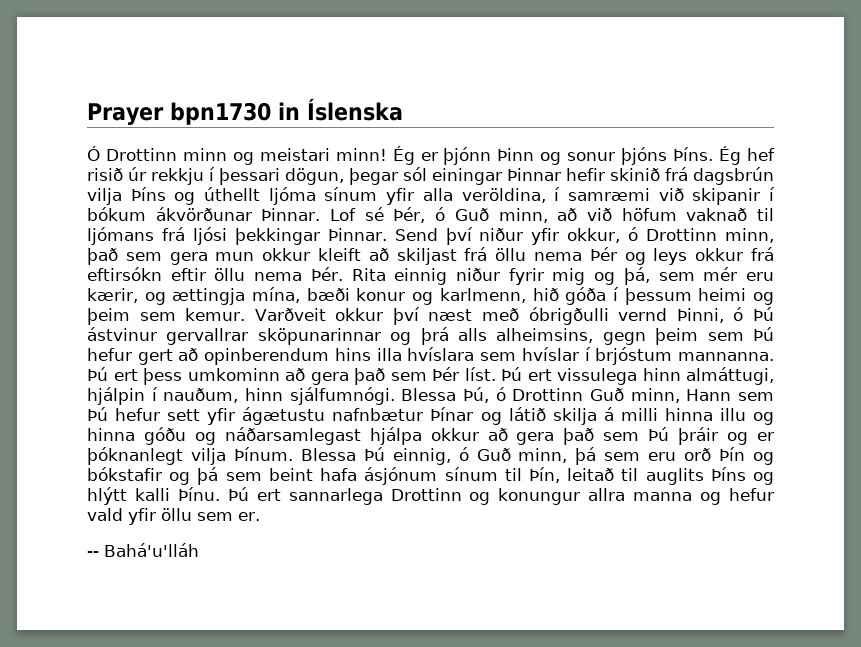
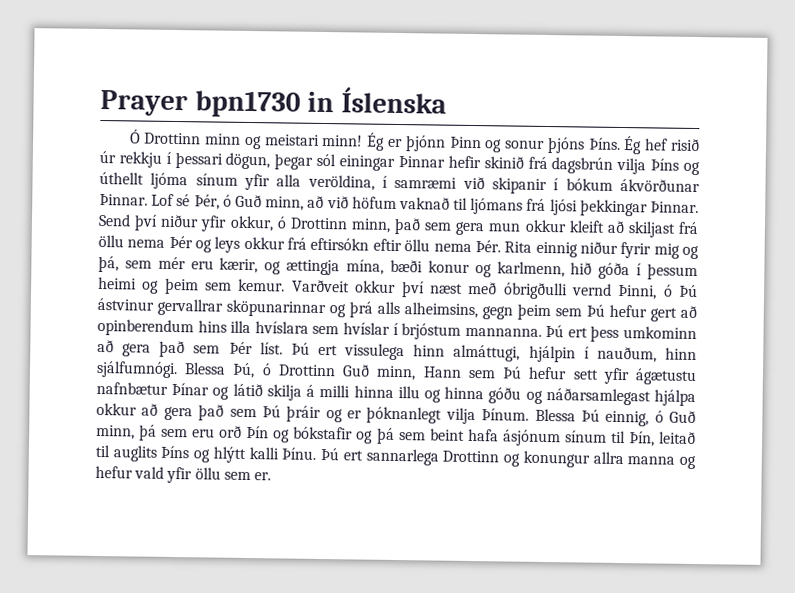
[87,543,199,557] // -- Bahá'u'lláh -> (271, 476) none

